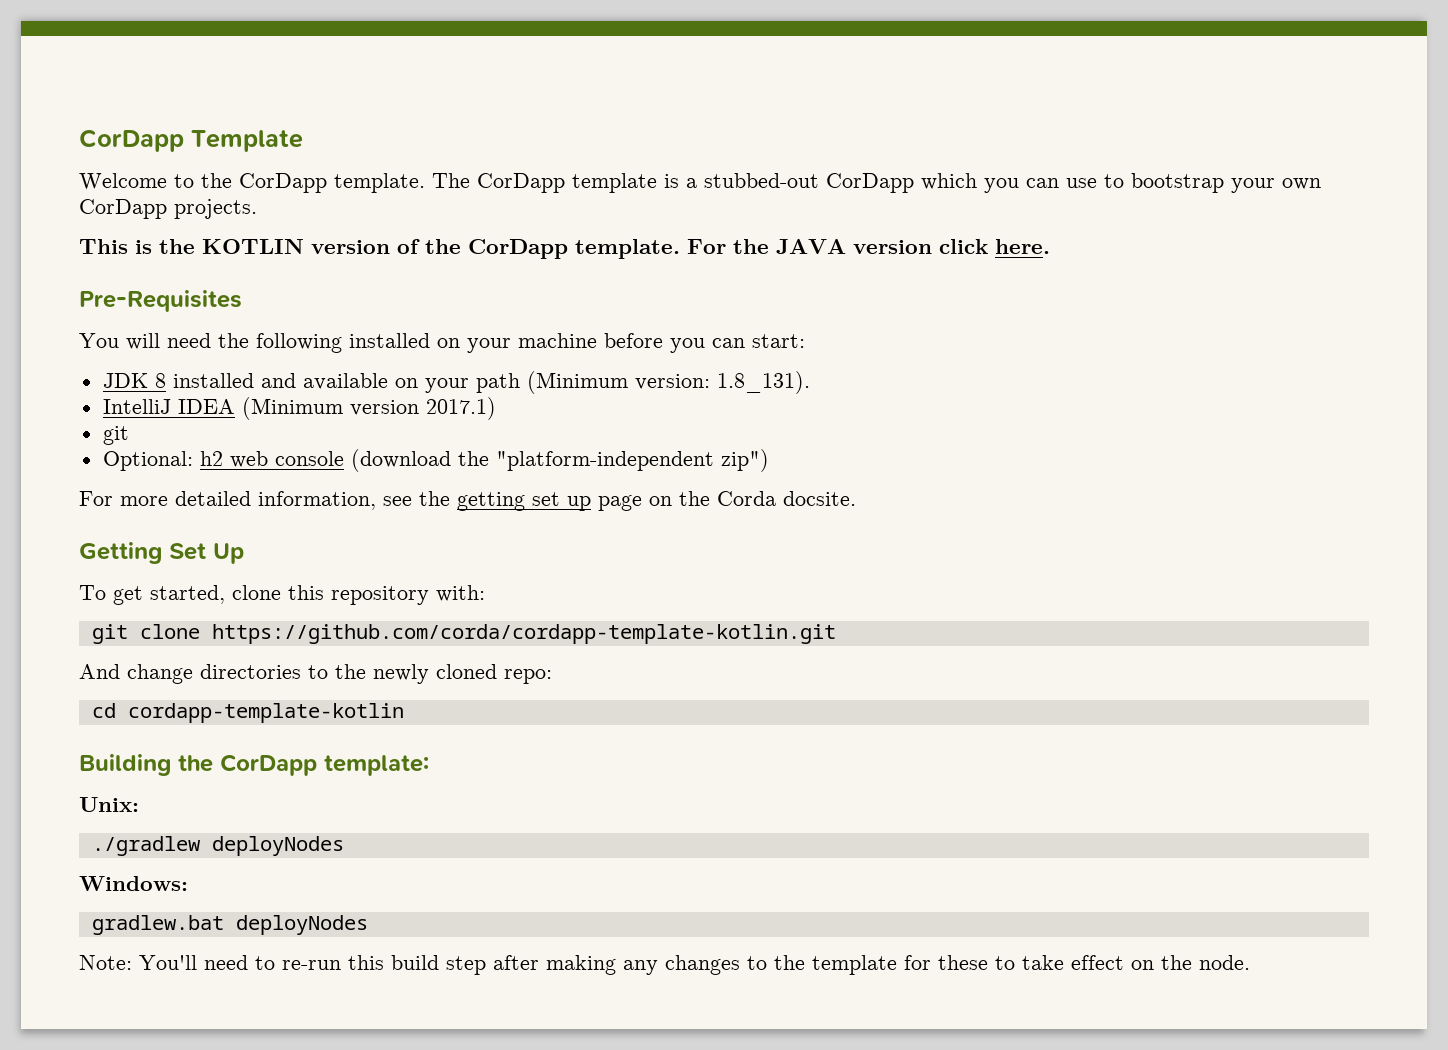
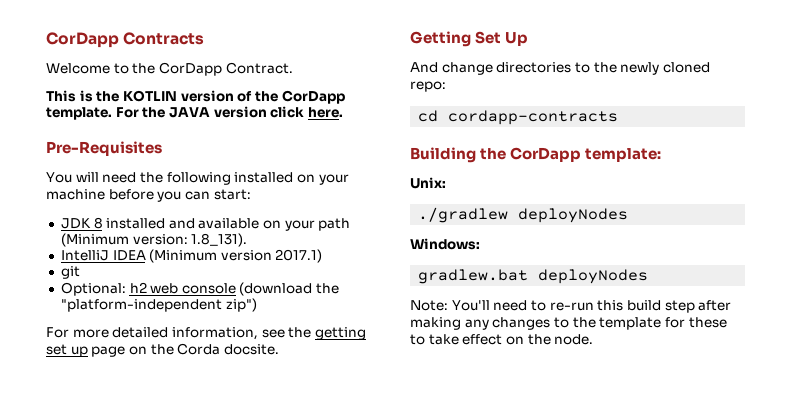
[79,129,303,152] CorDapp Template -> [46,32,205,48] CorDapp Contracts
[334,173,1321,193] [79,199,257,219] template. The CorDapp template is a stubbed-out CorDapp which you can use to bootstrap your own CorDapp projects. -> [225,62,293,74] Contract.
[79,585,485,605] [91,624,836,644] // To get started, clone this repository with: // git clone https://github.com/corda/cordapp-template-kotlin.git -> (529, 39) none
[127,703,404,723] cordapp-template-kotlin -> [448,110,619,125] cordapp-contracts

